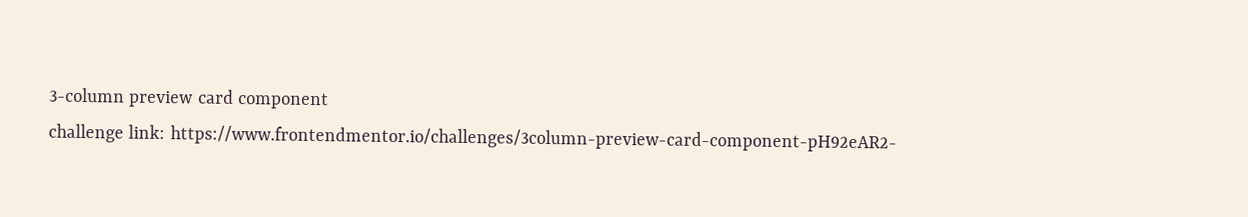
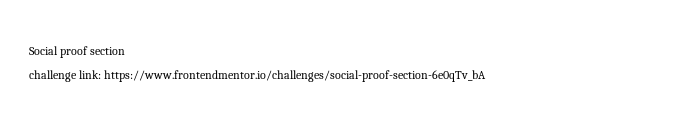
[49,87,330,110] 3-column preview card component -> [29,46,126,58] Social proof section
[169,125,897,153] https://www.frontendmentor.io/challenges/3column-preview-card-component-pH92eAR2- -> [104,70,487,82] https://www.frontendmentor.io/challenges/social-proof-section-6e0qTv_bA

